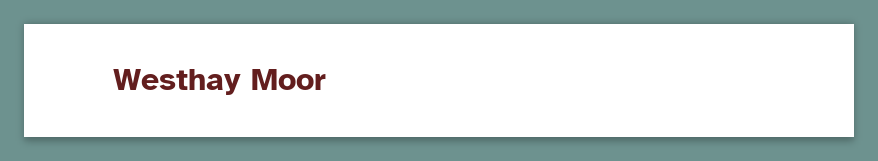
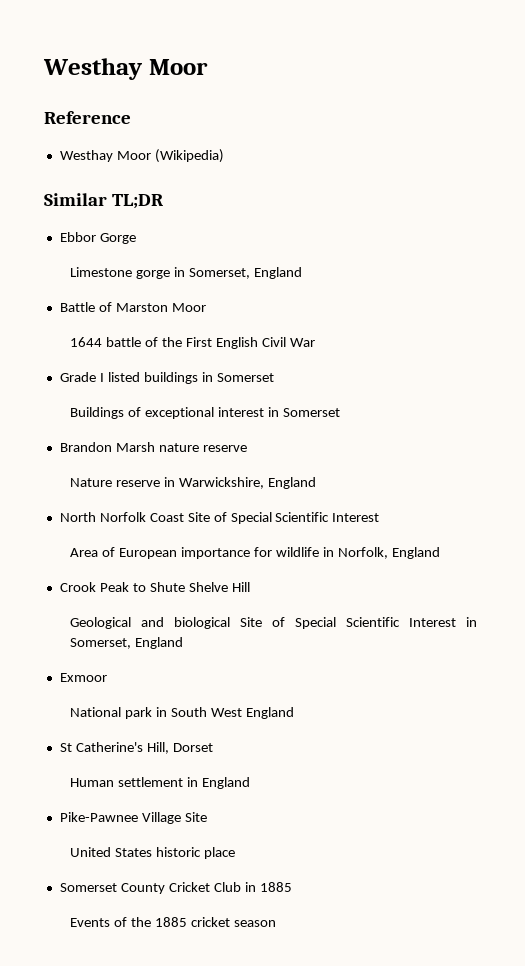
[113,69,326,95] Westhay Moor -> [43,58,208,80] [44,111,131,124] [59,149,224,163] [44,193,163,209] [59,232,136,244] [70,267,303,279] [59,302,206,312] [70,337,315,349] [59,372,274,384] [70,407,340,419] [59,442,247,452] [70,477,317,489] [59,512,380,524] [70,547,440,559] [59,582,250,592] [70,617,478,629] [70,637,184,649] [59,673,107,682] [70,707,294,719] [59,742,213,754] [70,777,251,789] [59,812,207,824] [70,847,236,859] [59,882,292,894] [70,917,276,927] Westhay Moor // Reference // Westhay Moor (Wikipedia) // Similar TL;DR // Ebbor Gorge // Limestone gorge in Somerset, England // Battle of Marston Moor // 1644 battle of the First English Civil War // Grade I listed buildings in Somerset // Buildings of exceptional interest in Somerset // Brandon Marsh nature reserve // Nature reserve in Warwickshire, England // North Norfolk Coast Site of Special Scientific Interest // Area of European importance for wildlife in Norfolk, England // Crook Peak to Shute Shelve Hill // Geological and biological Site of Special Scientific Interest in Somerset, England // Exmoor // National park in South West England // St Catherine's Hill, Dorset // Human settlement in England // Pike-Pawnee Village Site // United States historic place // Somerset County Cricket Club in 1885 // Events of the 1885 cricket season

